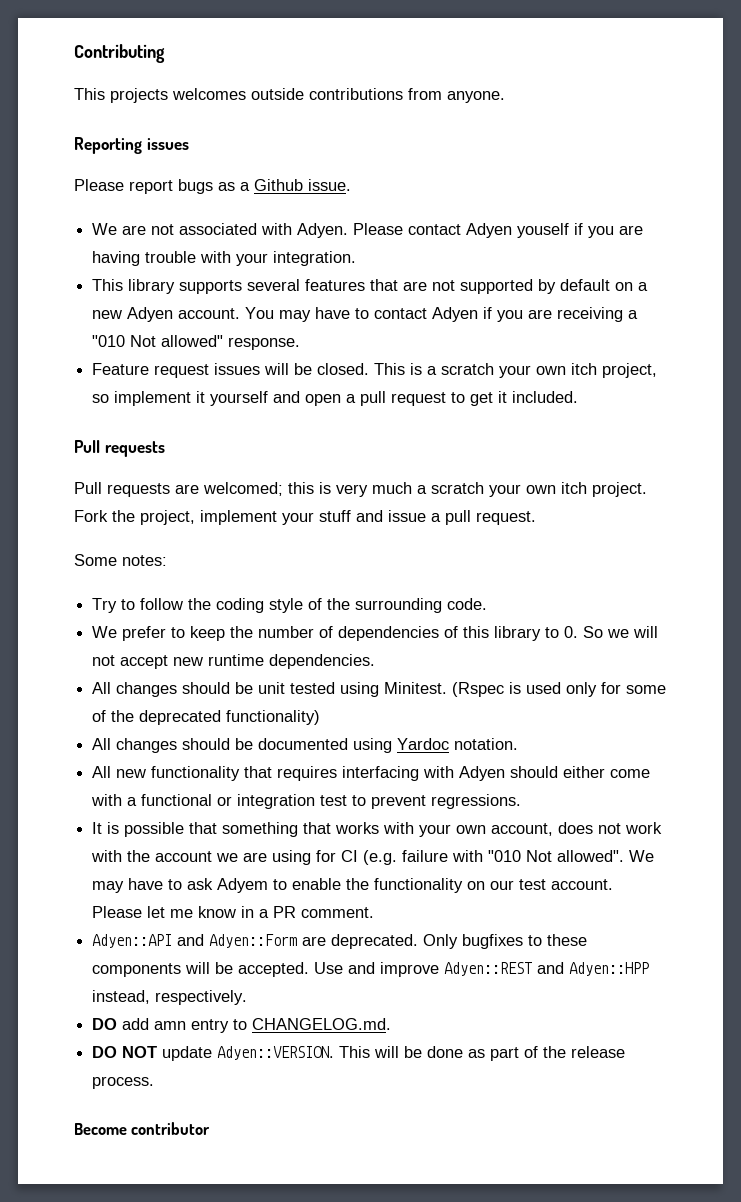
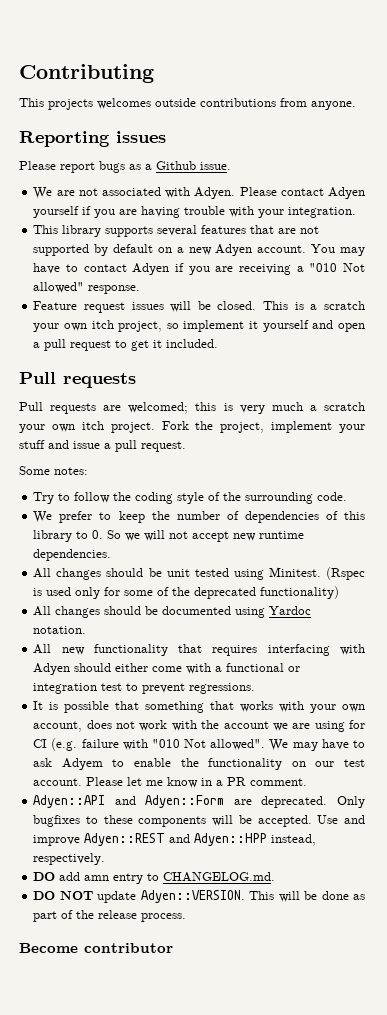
[517,223,570,238] youself -> [33,206,80,218] yourself

